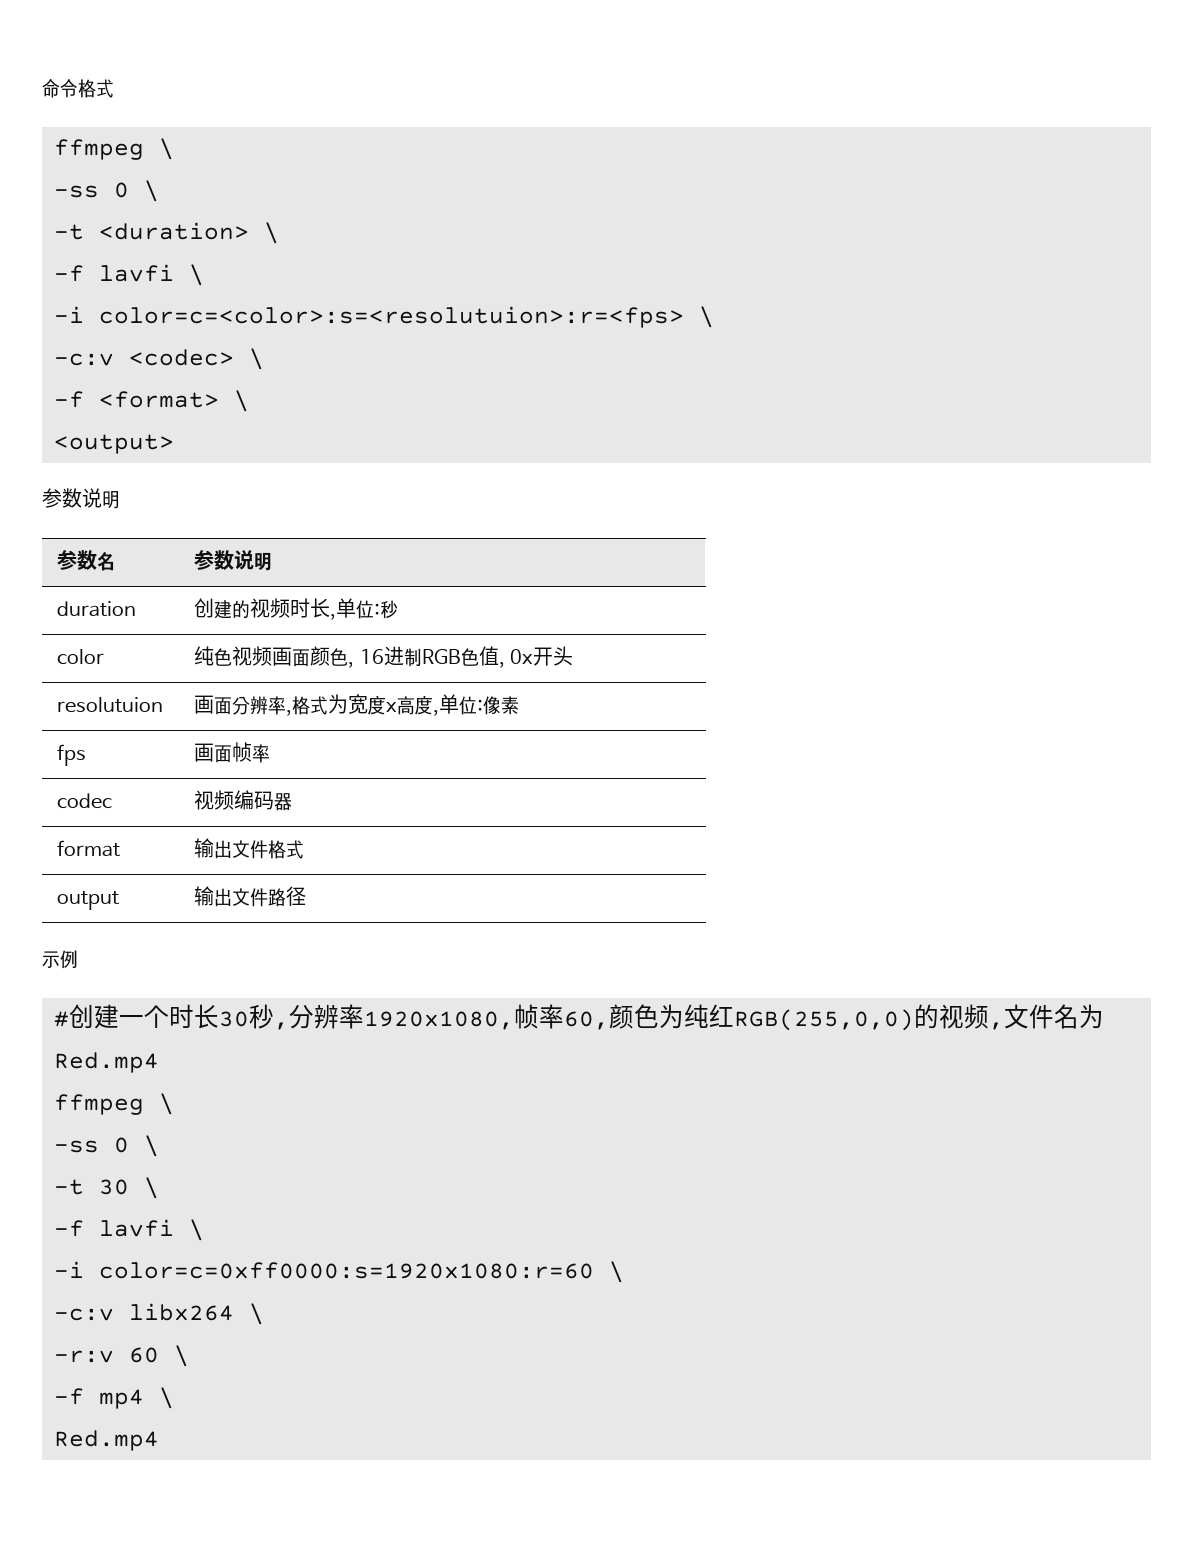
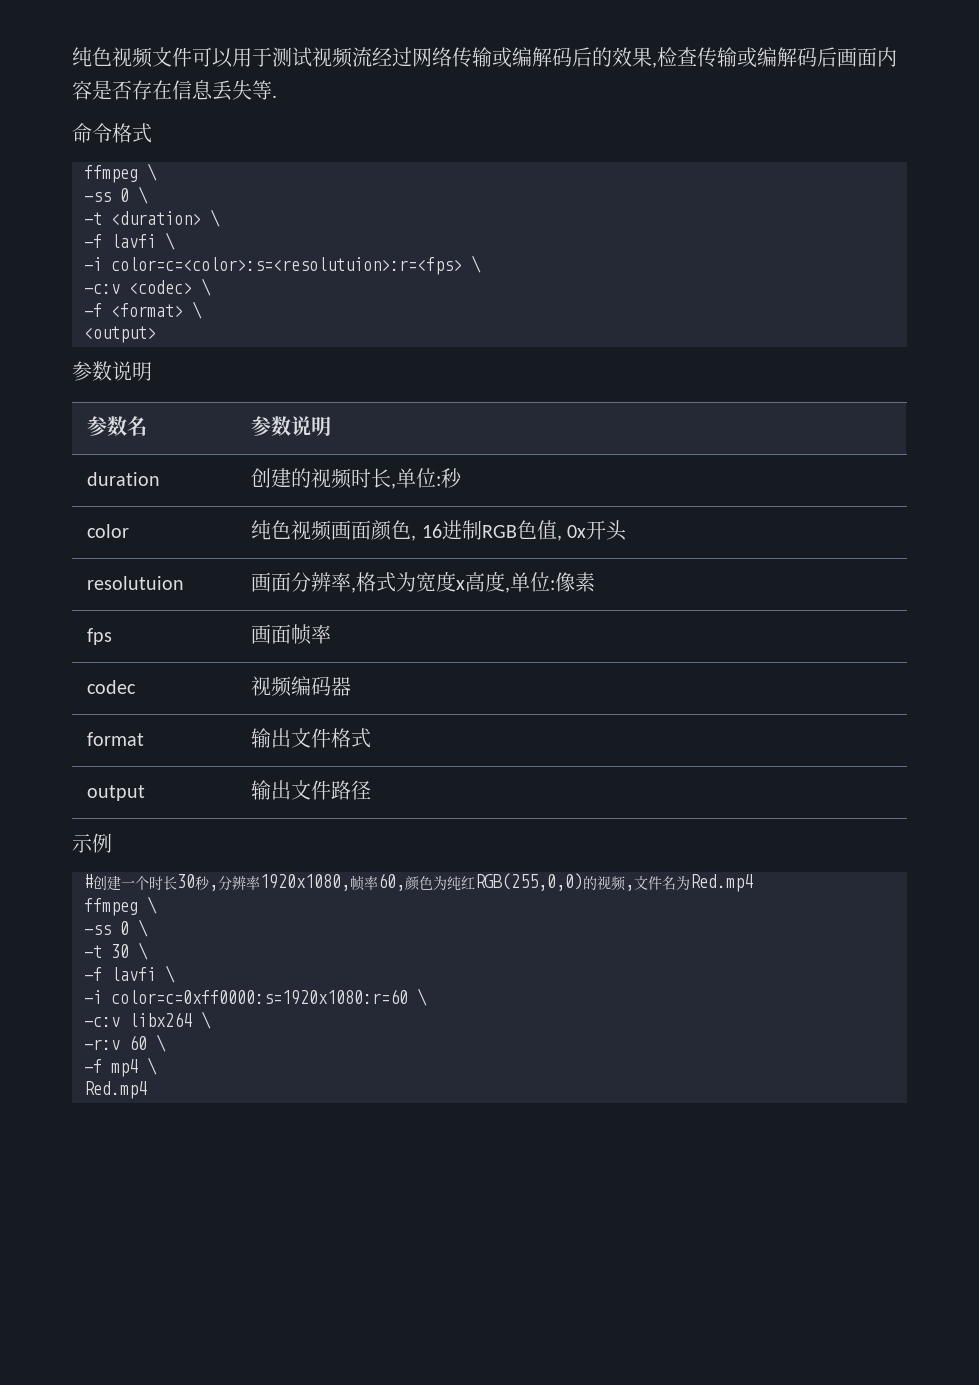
(42, 88) none -> [72,47,897,68] [72,80,277,101] 纯色视频文件可以用于测试视频流经过网络传输或编解码后的效果,检查传输或编解码后画面内容是否存在信息丢失等. //

